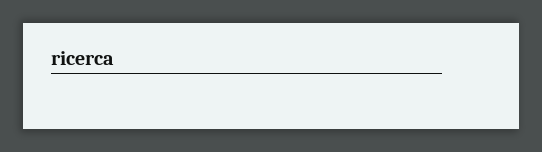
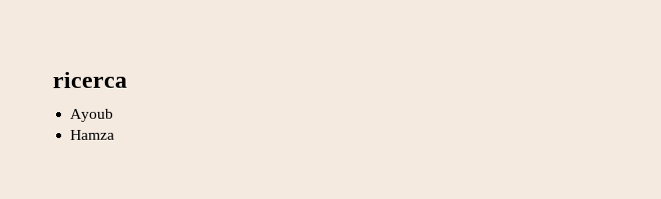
(114, 58) none -> [70,108,115,123] [70,129,116,140] // Ayoub // Hamza

